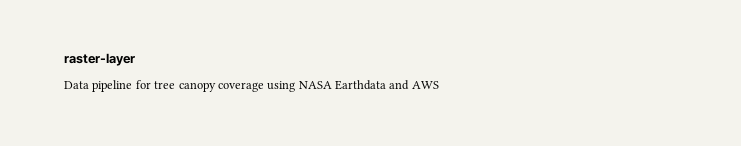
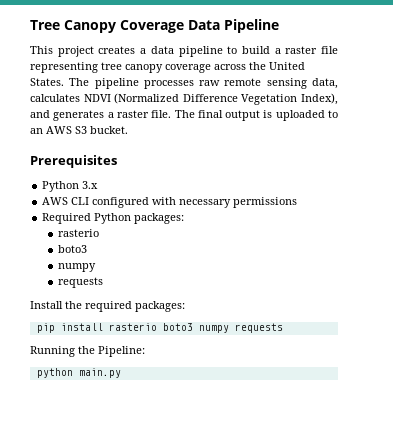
[64,53,135,66] [64,80,439,92] raster-layer // Data pipeline for tree canopy coverage using NASA Earthdata and AWS -> [30,19,279,33] [30,46,338,57] [30,62,305,73] [30,78,338,89] [30,93,338,105] [30,110,339,121] [30,126,128,134] [30,155,117,168] [42,181,99,192] [42,197,298,208] [42,213,185,224] [58,229,100,237] [58,245,88,253] [58,263,97,272] [58,277,104,288] [30,301,185,312] [36,323,283,333] [30,346,145,357] [36,368,121,378] Tree Canopy Coverage Data Pipeline // This project creates a data pipeline to build a raster file representing tree canopy coverage across the United States. The pipeline processes raw remote sensing data, calculates NDVI (Normalized Difference Vegetation Index), and generates a raster file. The final output is uploaded to an AWS S3 bucket. // Prerequisites // Python 3.x // AWS CLI configured with necessary permissions // Required Python packages: // rasterio // boto3 // numpy // requests // Install the required packages: // pip install rasterio boto3 numpy requests // Running the Pipeline: // python main.py

